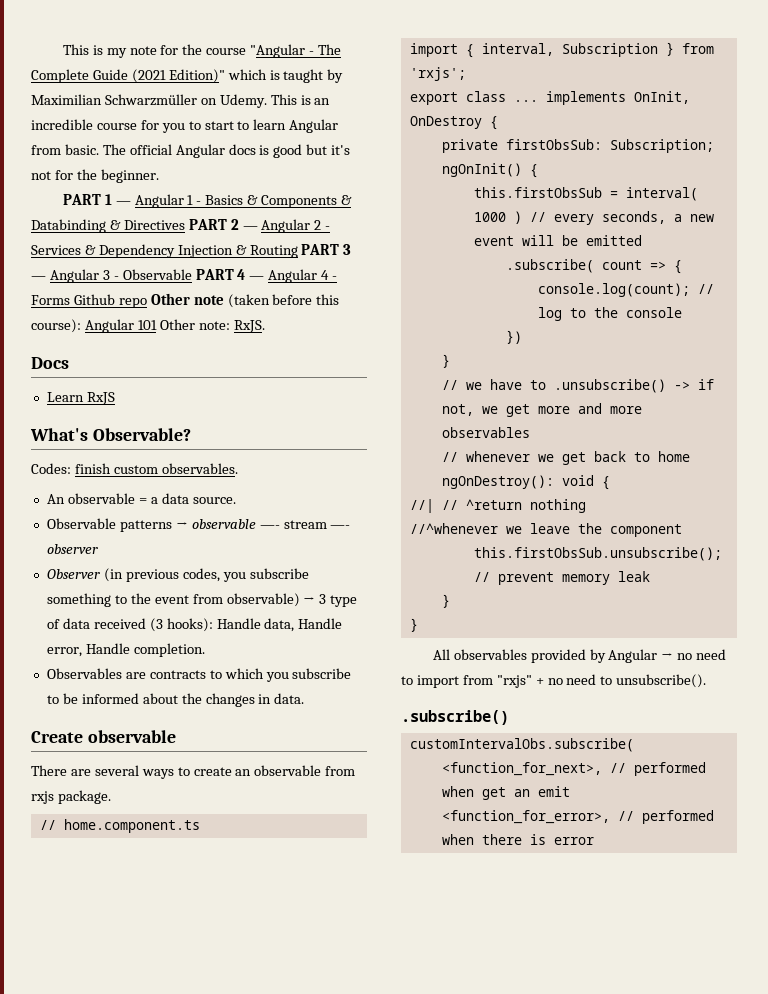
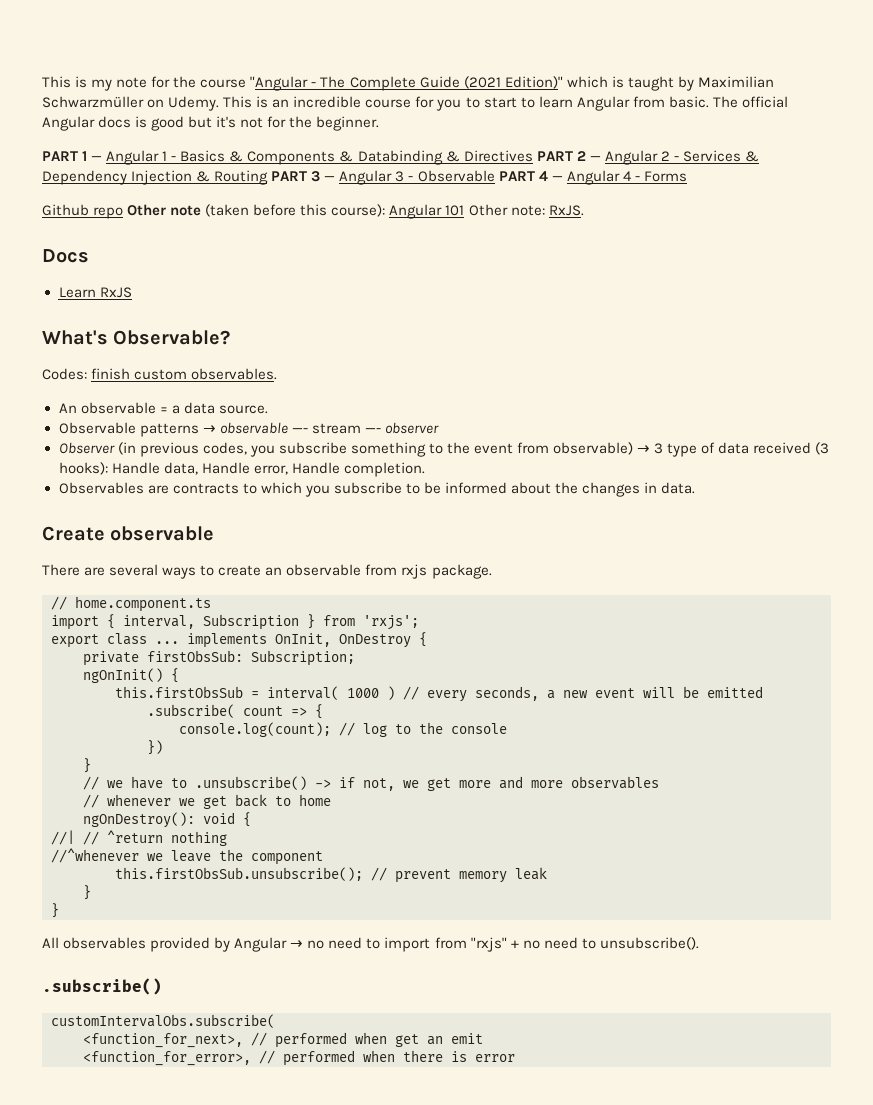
(70, 300) none -> (687, 176) //

